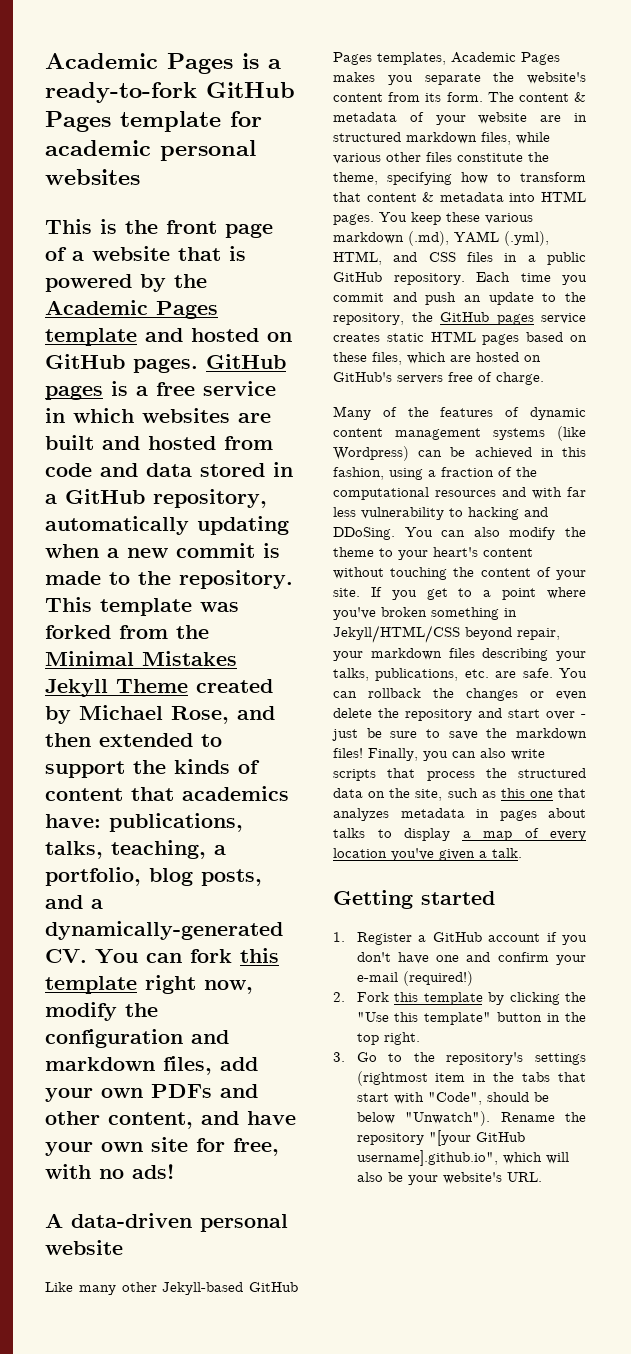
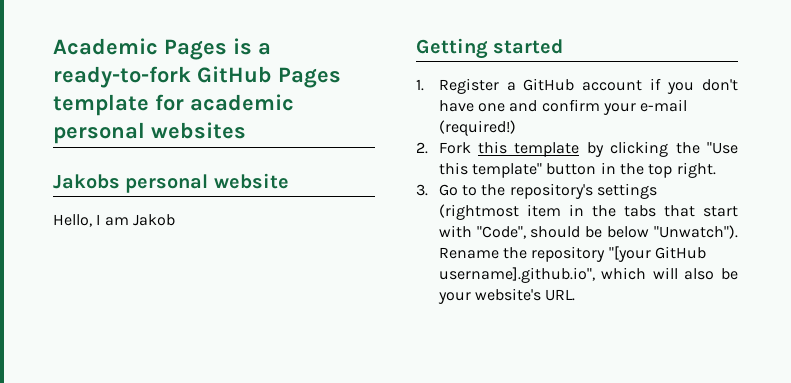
[45,219,273,238] [45,246,246,261] [45,274,207,292] [45,300,218,319] [45,328,292,346] [45,354,286,373] [45,381,276,400] [45,408,271,423] [45,435,273,450] [45,462,293,477] [45,489,267,508] [45,516,289,535] [45,543,280,558] [45,570,293,589] [45,597,239,616] [45,625,209,639] [45,651,237,666] [45,679,273,697] [45,705,275,724] [45,733,222,747] [45,759,260,778] [45,786,289,801] [45,813,243,832] [45,840,226,859] [45,867,262,886] [45,895,103,909] [45,921,283,940] [45,948,279,964] [45,975,253,994] [45,1002,158,1021] [45,1029,229,1048] [45,1056,258,1075] [45,1084,258,1102] [45,1111,296,1129] [45,1137,279,1156] [45,1164,174,1179] [45,1213,288,1232] [45,1240,123,1255] [45,1282,298,1295] [333,52,560,65] [333,72,586,85] [333,92,586,102] [333,112,587,125] [333,132,550,145] [333,152,549,164] [333,172,586,185] [333,191,586,202] [333,212,533,225] [333,231,549,246] [333,251,586,265] [333,272,587,285] [333,292,586,305] [333,312,586,325] [333,331,587,345] [333,352,541,365] [333,372,544,385] [333,406,586,420] [333,426,586,441] [333,446,586,461] [333,467,537,480] [333,487,586,500] [333,507,548,520] [333,527,586,540] [333,547,533,560] [333,567,586,580] [333,587,586,600] [333,607,517,620] [333,625,560,643] [333,648,586,661] [333,668,587,681] [333,688,587,701] [333,708,586,721] [332,728,587,741] [333,748,545,761] [333,768,586,781] [333,788,586,801] [333,808,586,821] [333,828,586,841] [333,848,522,861] This is the front page of a website that is powered by the Academic Pages template and hosted on GitHub pages. GitHub pages is a free service in which websites are built and hosted from code and data stored in a GitHub repository, automatically updating when a new commit is made to the repository. This template was forked from the Minimal Mistakes Jekyll Theme created by Michael Rose, and then extended to support the kinds of content that academics have: publications, talks, teaching, a portfolio, blog posts, and a dynamically-generated CV. You can fork this template right now, modify the configuration and markdown files, add your own PDFs and other content, and have your own site for free, with no ads! // A data-driven personal website // Like many other Jekyll-based GitHub Pages templates, Academic Pages makes you separate the website's content from its form. The content & metadata of your website are in structured markdown files, while various other files constitute the theme, specifying how to transform that content & metadata into HTML pages. You keep these various markdown (.md), YAML (.yml), HTML, and CSS files in a public GitHub repository. Each time you commit and push an update to the repository, the GitHub pages service creates static HTML pages based on these files, which are hosted on GitHub's servers free of charge. // Many of the features of dynamic content management systems (like Wordpress) can be achieved in this fashion, using a fraction of the computational resources and with far less vulnerability to hacking and DDoSing. You can also modify the theme to your heart's content without touching the content of your site. If you get to a point where you've broken something in Jekyll/HTML/CSS beyond repair, your markdown files describing your talks, publications, etc. are safe. You can rollback the changes or even delete the repository and start over - just be sure to save the markdown files! Finally, you can also write scripts that process the structured data on the site, such as this one that analyzes metadata in pages about talks to display a map of every location you've given a talk. -> [53,173,289,193] [53,214,175,227] Jakobs personal website // Hello, I am Jakob

